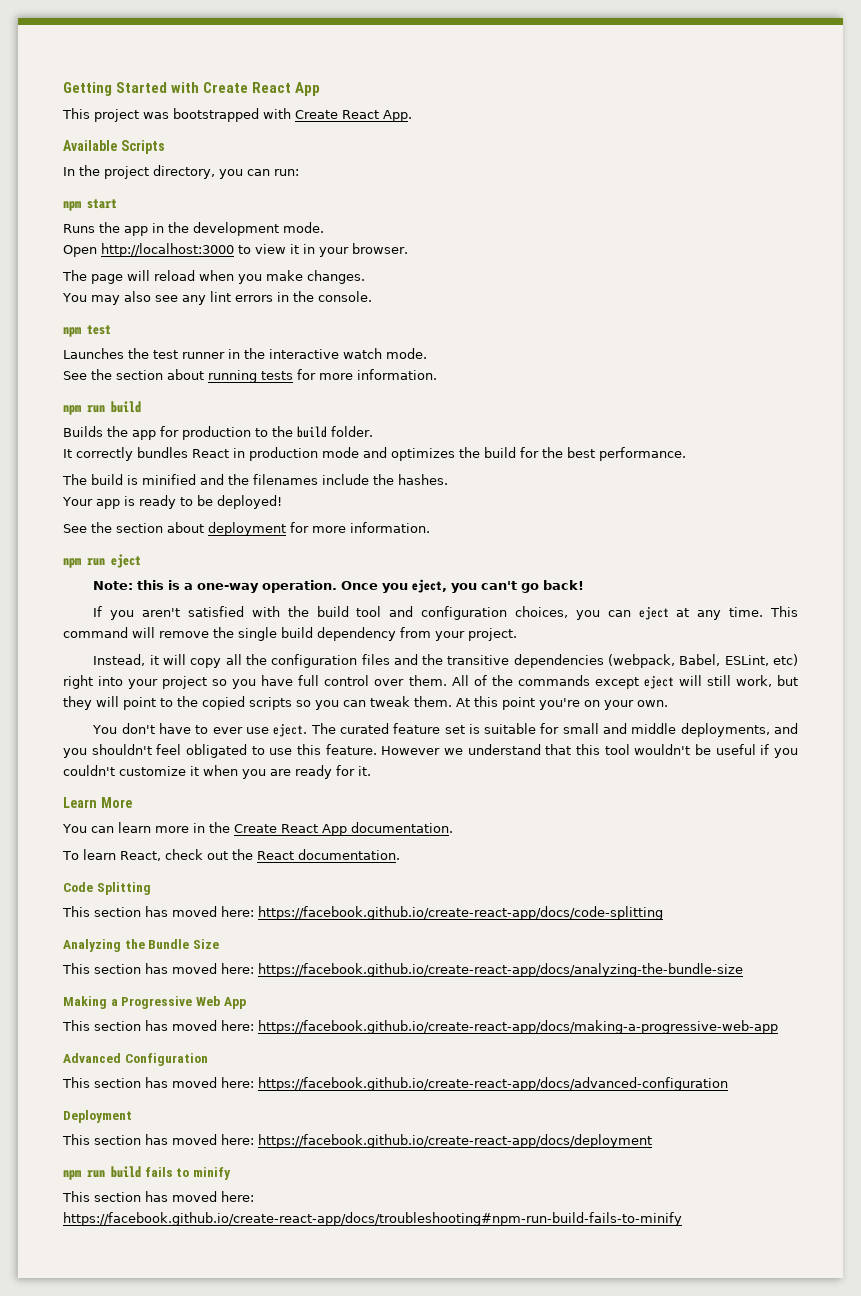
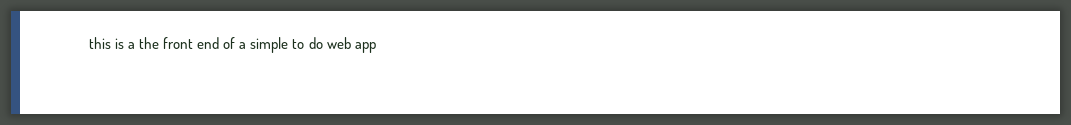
[63,82,321,96] [62,108,412,122] [63,140,165,154] [63,165,299,179] [63,199,117,211] [63,222,324,236] [63,243,408,257] [62,270,365,284] [62,291,372,305] [63,325,111,337] [63,348,427,359] [63,369,437,383] [63,401,141,415] [63,426,373,440] [63,447,686,461] [62,474,448,485] [62,495,282,509] [63,522,430,536] [63,554,141,568] [93,579,585,593] [93,606,798,620] [63,627,517,641] [93,654,799,668] [63,675,798,689] [63,696,668,710] [92,723,798,737] [63,744,798,758] [63,765,371,779] [63,797,132,808] [62,822,453,836] [62,849,400,861] [63,882,151,895] [62,906,663,920] [63,939,219,952] [62,963,743,977] [63,996,246,1009] [62,1020,778,1034] [63,1053,208,1066] [62,1077,728,1091] [63,1110,132,1123] [62,1134,652,1148] [63,1166,231,1180] [62,1191,254,1202] [63,1212,682,1226] Getting Started with Create React App // This project was bootstrapped with Create React App. // Available Scripts // In the project directory, you can run: // npm start // Runs the app in the development mode. // Open http://localhost:3000 to view it in your browser. // The page will reload when you make changes. // You may also see any lint errors in the console. // npm test // Launches the test runner in the interactive watch mode. // See the section about running tests for more information. // npm run build // Builds the app for production to the build folder. // It correctly bundles React in production mode and optimizes the build for the best performance. // The build is minified and the filenames include the hashes. // Your app is ready to be deployed! // See the section about deployment for more information. // npm run eject // Note: this is a one-way operation. Once you eject, you can't go back! // If you aren't satisfied with the build tool and configuration choices, you can eject at any time. This command will remove the single build dependency from your project. // Instead, it will copy all the configuration files and the transitive dependencies (webpack, Babel, ESLint, etc) right into your project so you have full control over them. All of the commands except eject will still work, but they will point to the copied scripts so you can tweak them. At this point you're on your own. // You don't have to ever use eject. The curated feature set is suitable for small and middle deployments, and you shouldn't feel obligated to use this feature. However we understand that this tool wouldn't be useful if you couldn't customize it when you are ready for it. // Learn More // You can learn more in the Create React App documentation. // To learn React, check out the React documentation. // Code Splitting // This section has moved here: https://facebook.github.io/create-react-app/docs/code-splitting // Analyzing the Bundle Size // This section has moved here: https://facebook.github.io/create-react-app/docs/analyzing-the-bundle-size // Making a Progressive Web App // This section has moved here: https://facebook.github.io/create-react-app/docs/making-a-progressive-web-app // Advanced Configuration // This section has moved here: https://facebook.github.io/create-react-app/docs/advanced-configuration // Deployment // This section has moved here: https://facebook.github.io/create-react-app/docs/deployment // npm run build fails to minify // This section has moved here: https://facebook.github.io/create-react-app/docs/troubleshooting#npm-run-build-fails-to-minify -> [89,37,376,53] this is a the front end of a simple to do web app

